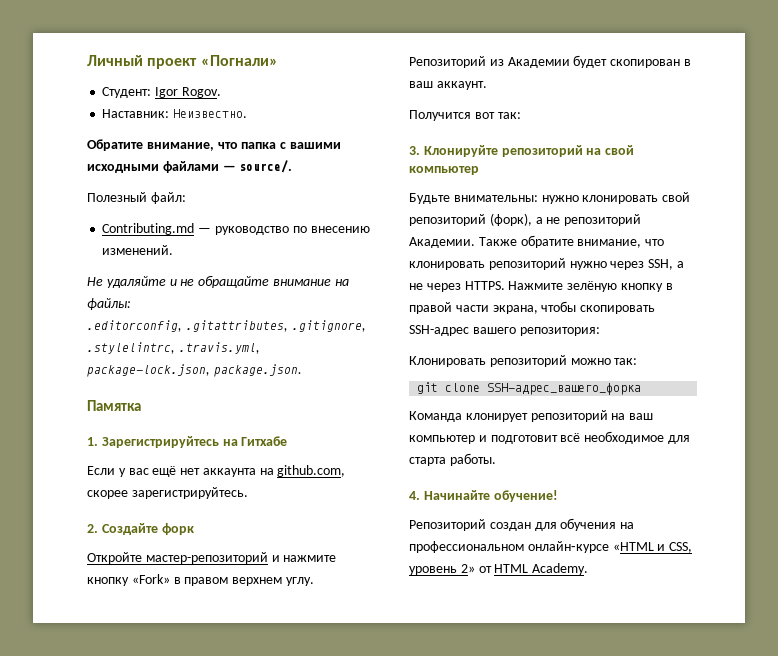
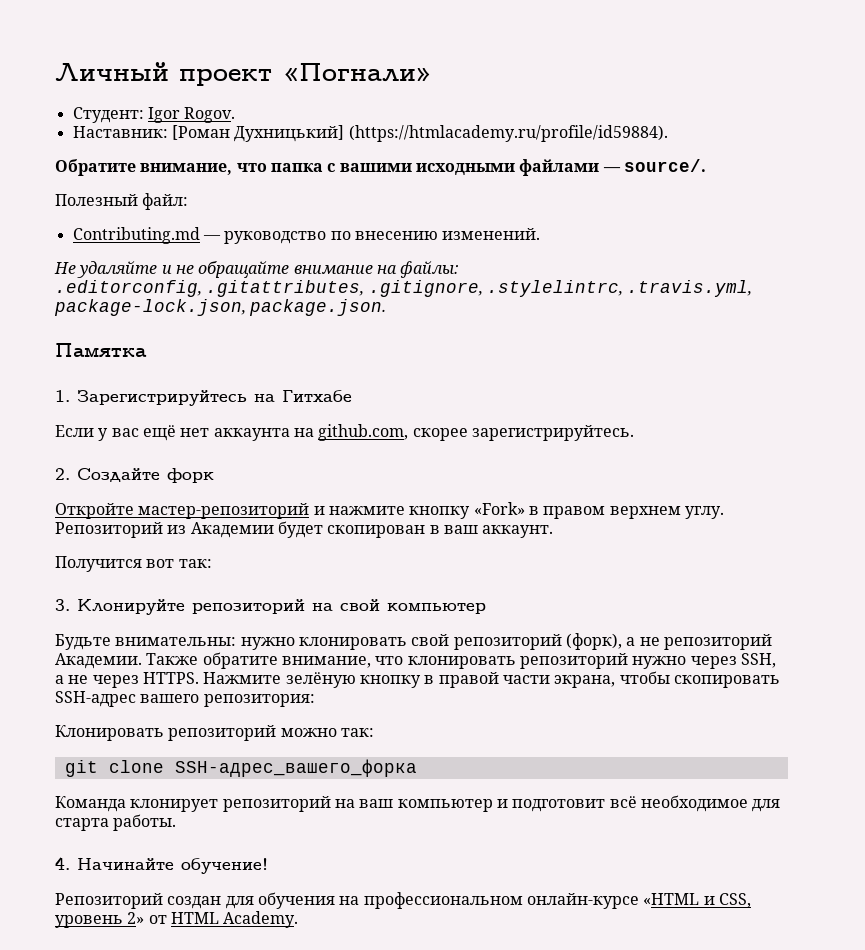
[173,109,248,118] Неизвестно. -> [171,125,668,142] [Роман Духницький] (https://htmlacademy.ru/profile/id59884).

